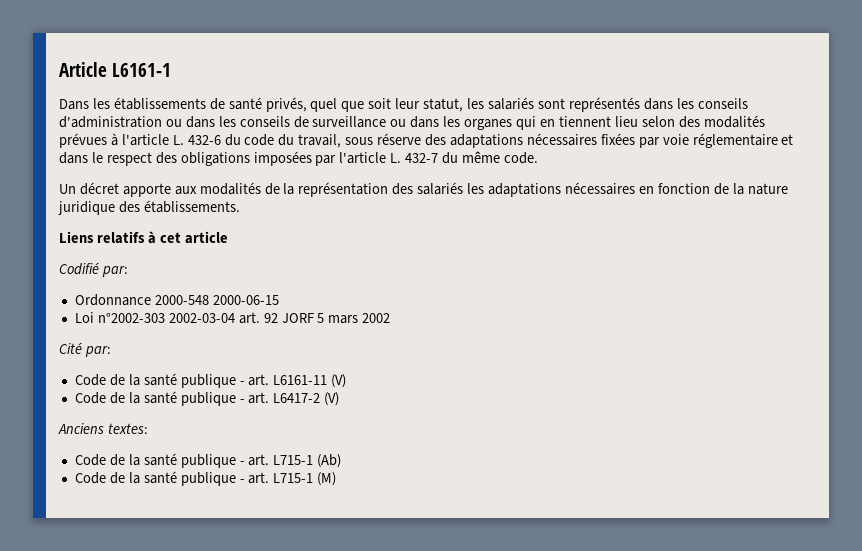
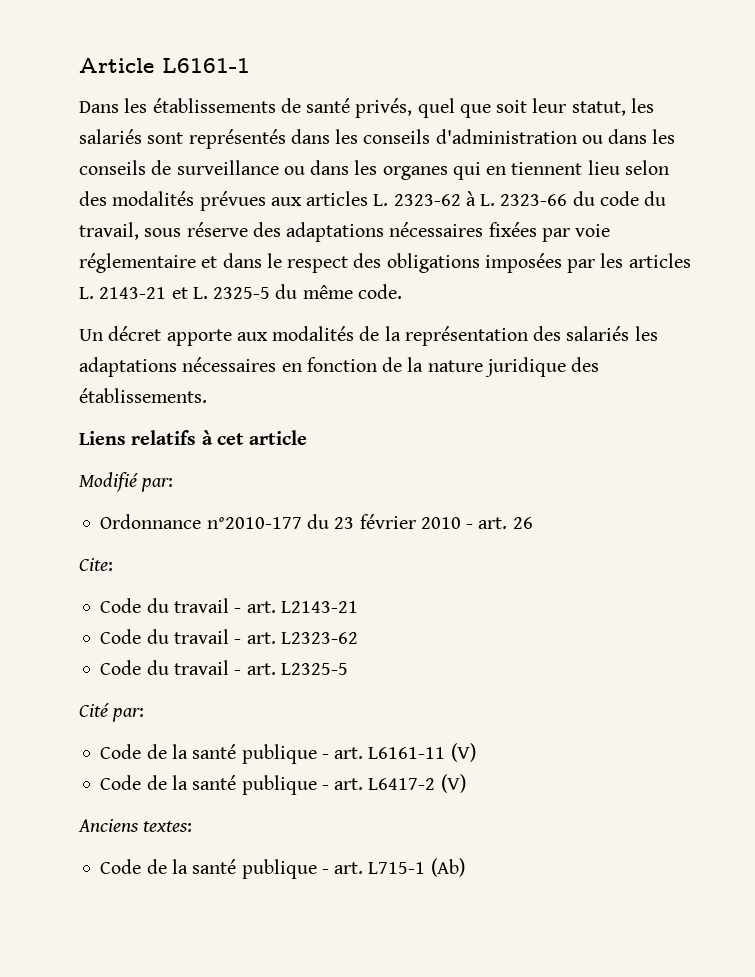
[110,133,221,146] à l'article L. 432-6 -> [270,191,568,206] aux articles L. 2323-62 à L. 2323-66
[339,152,439,164] l'article L. 432-7 -> [600,253,691,268] [79,287,271,299] les articles L. 2143-21 et L. 2325-5
[59,262,99,275] Codifié -> [79,472,138,492] Modifié
[154,295,279,305] [74,312,391,324] 2000-548 2000-06-15 // Loi n°2002-303 2002-03-04 art. 92 JORF 5 mars 2002 -> [206,514,533,529] [79,558,113,571] [100,598,358,613] [100,629,358,644] [100,660,348,675] n°2010-177 du 23 février 2010 - art. 26 // Cite: // Code du travail - art. L2143-21 // Code du travail - art. L2323-62 // Code du travail - art. L2325-5
[74,471,337,486] // Code de la santé publique - art. L715-1 (M) -> (465, 867) none

